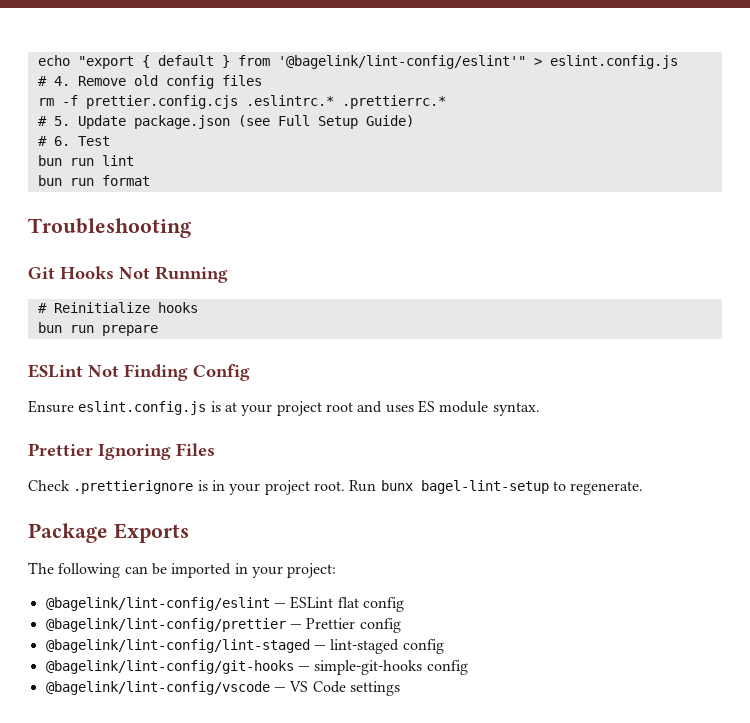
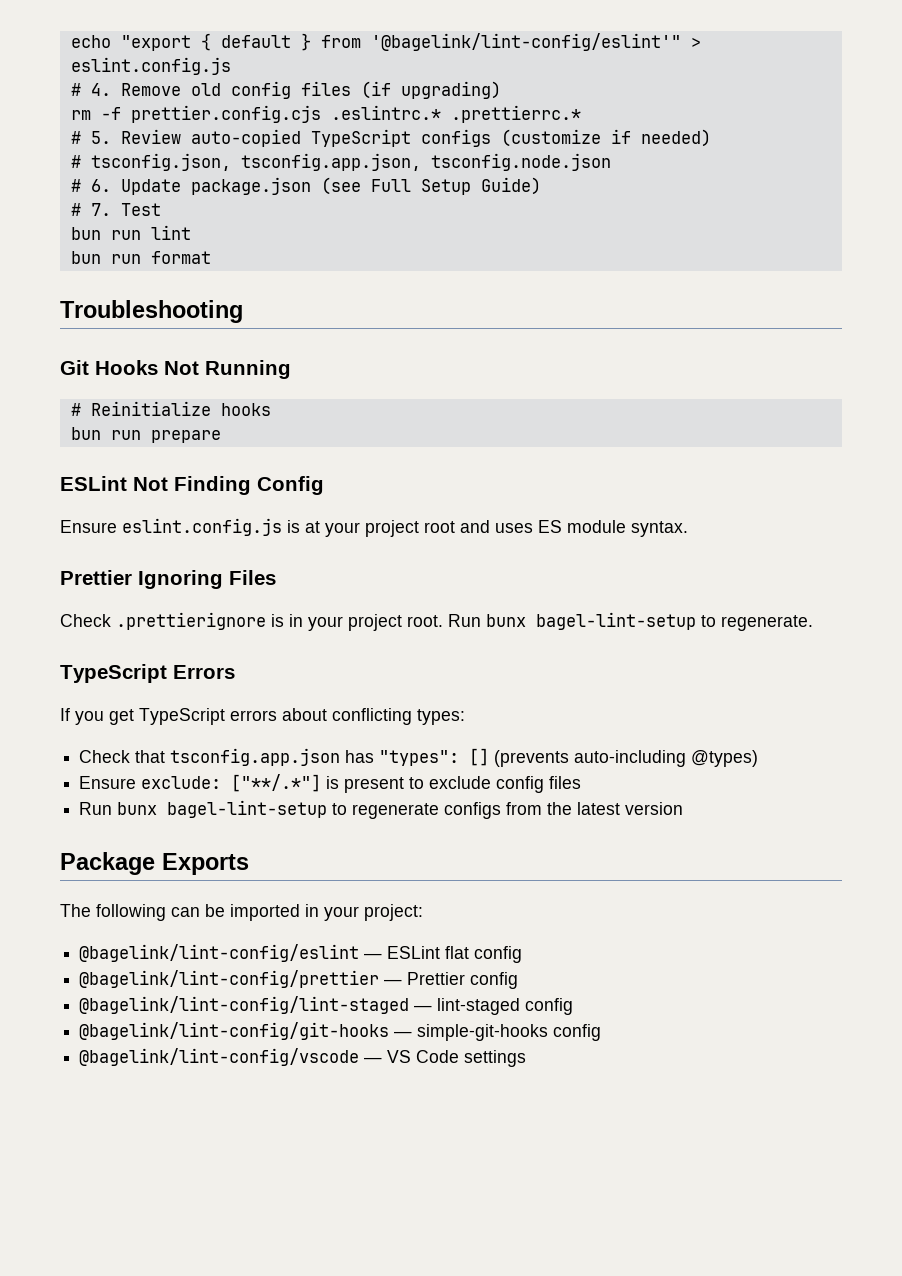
(262, 80) none -> [360,81,501,99] (if upgrading)
(70, 121) none -> [120,129,711,147] [70,153,611,171] [70,179,111,192] Review auto-copied TypeScript configs (customize if needed) // # tsconfig.json, tsconfig.app.json, tsconfig.node.json // # 6.
[53,136,70,146] 6. -> [90,203,111,216] 7.
(644, 488) none -> [60,664,235,683] [60,708,465,725] [79,748,759,767] [79,774,582,793] [79,800,684,819] // TypeScript Errors // If you get TypeScript errors about conflicting types: // Check that tsconfig.app.json has "types": [] (prevents auto-including @types) // Ensure exclude: ["**/.*"] is present to exclude config files // Run bunx bagel-lint-setup to regenerate configs from the latest version

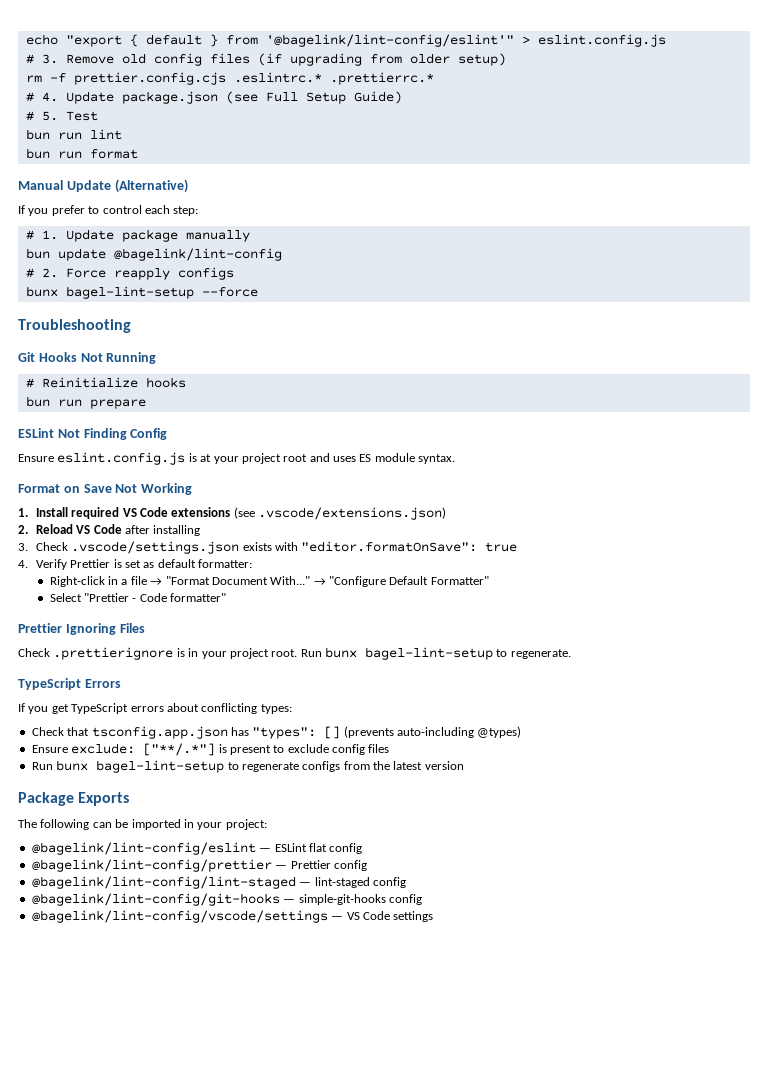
[90,83,111,96] 4. -> [41,54,58,64] 3.
[400,81,501,99] upgrading) -> [289,53,506,66] upgrading from older setup)
[90,129,711,147] [70,153,611,171] [70,179,111,192] 5. Review auto-copied TypeScript configs (customize if needed) // # tsconfig.json, tsconfig.app.json, tsconfig.node.json // # 6. -> [41,92,58,102] 4.
[90,203,111,216] 7. -> [41,111,58,121] 5.
(211, 257) none -> [18,179,188,193] [18,205,199,216] [25,229,250,242] [25,248,282,261] [25,267,234,280] [25,286,258,299] // Manual Update (Alternative) // If you prefer to control each step: // # 1. Update package manually // bun update @bagelink/lint-config // # 2. Force reapply configs // bunx bagel-lint-setup --force
(688, 529) none -> [18,483,193,495] [18,507,447,520] [18,524,201,536] [18,541,518,554] [18,559,253,570] [49,576,489,587] [49,593,227,602] // Format on Save Not Working // 1. Install required VS Code extensions (see .vscode/extensions.json) // 2. Reload VS Code after installing // 3. Check .vscode/settings.json exists with "editor.formatOnSave": true // 4. Verify Prettier is set as default formatter: // Right-click in a file → "Format Document With..." → "Configure Default Formatter" // Select "Prettier - Code formatter"
[79,1048,360,1066] @bagelink/lint-config/vscode -> [31,910,328,923] @bagelink/lint-config/vscode/settings

